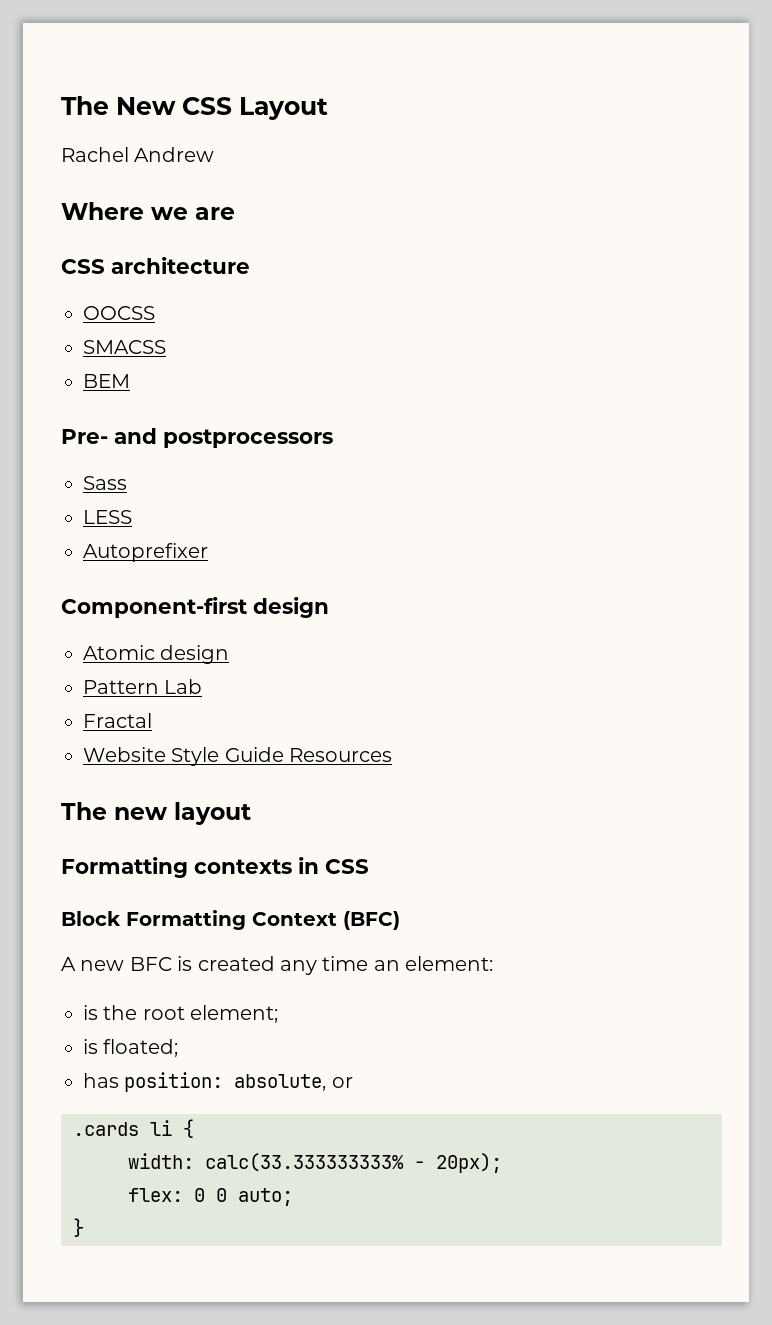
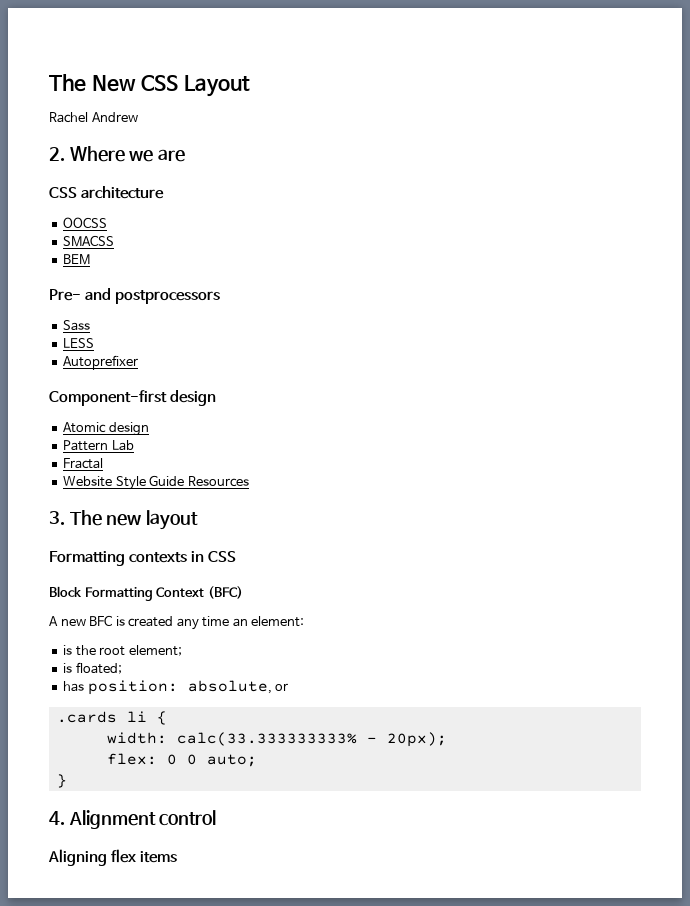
(215, 154) none -> [49,147,65,161] 2.
(393, 755) none -> [49,511,65,525] 3.
(84, 1227) none -> [49,810,217,829] [48,849,178,866] // 4. Alignment control // Aligning flex items

